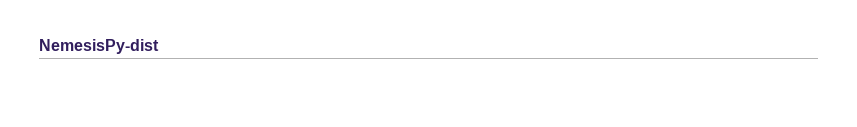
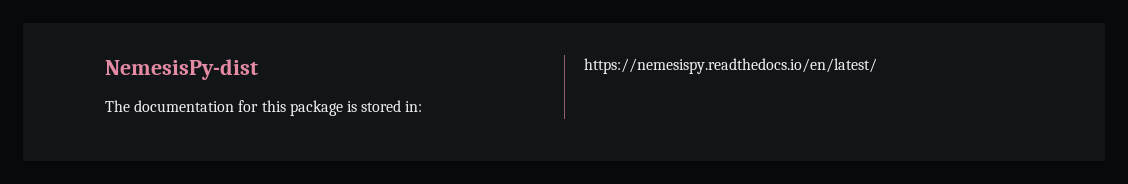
(159, 46) none -> [105,100,423,116] [584,58,877,74] // The documentation for this package is stored in: https://nemesispy.readthedocs.io/en/latest/

